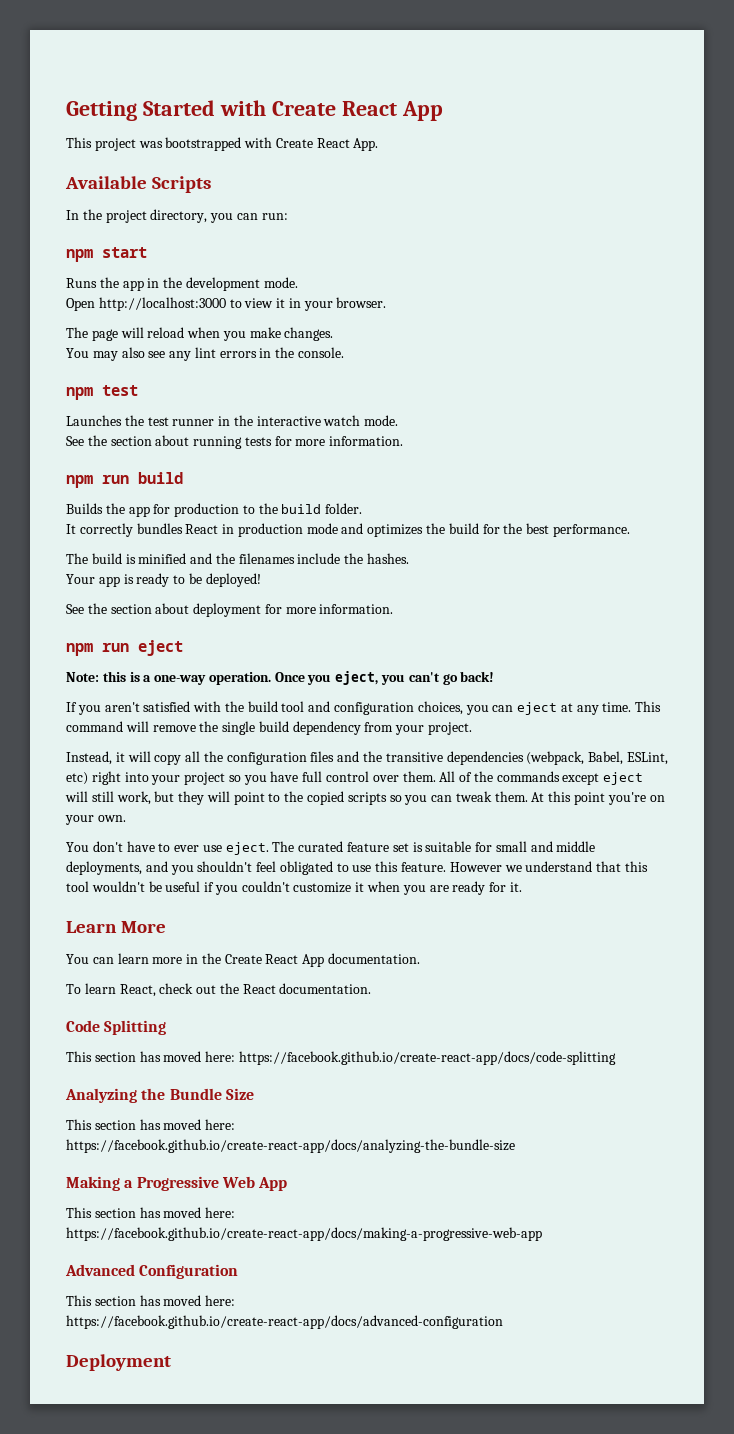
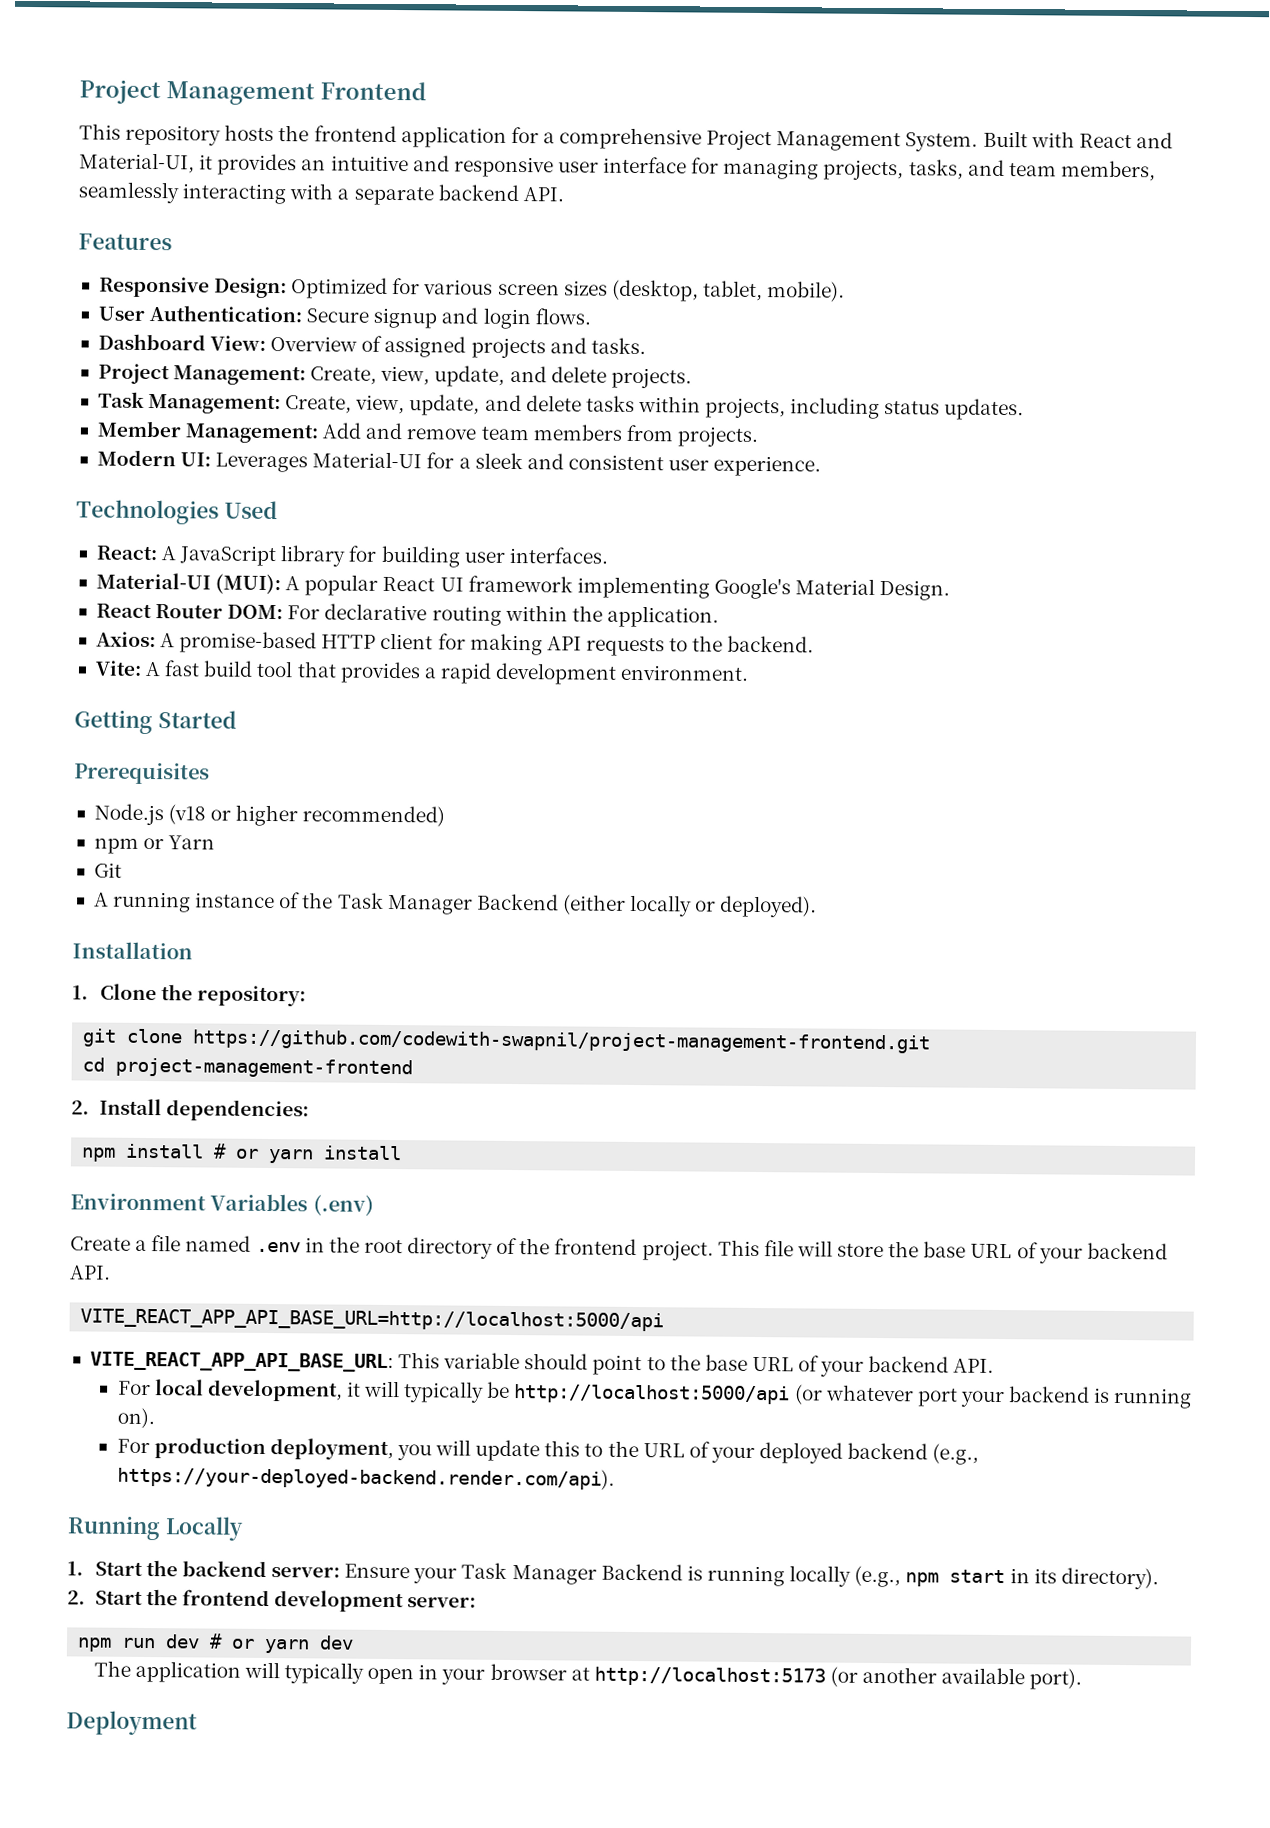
[66,100,443,121] [66,137,379,151] [65,176,212,193] [66,209,288,223] [66,247,147,262] [66,277,298,291] [66,297,387,311] [66,327,334,341] [66,347,345,361] [66,385,138,400] [66,415,399,426] [66,435,404,449] [66,472,183,488] [66,503,363,517] [66,523,630,537] [66,553,410,564] [66,573,261,587] [66,603,394,617] [66,640,183,656] [66,671,495,685] [66,701,662,715] [66,721,473,735] [66,751,668,765] [66,771,644,785] [65,791,665,805] [65,815,126,825] [66,841,596,855] [66,861,648,875] [66,881,522,895] [66,921,167,933] [66,953,421,967] [66,983,372,997] [66,1020,167,1035] [66,1051,616,1065] [65,1088,254,1103] [66,1119,236,1130] [66,1139,515,1153] [66,1176,288,1191] [66,1207,236,1218] [66,1227,542,1241] [65,1264,239,1279] [66,1295,236,1306] [66,1315,503,1329] Getting Started with Create React App // This project was bootstrapped with Create React App. // Available Scripts // In the project directory, you can run: // npm start // Runs the app in the development mode. // Open http://localhost:3000 to view it in your browser. // The page will reload when you make changes. // You may also see any lint errors in the console. // npm test // Launches the test runner in the interactive watch mode. // See the section about running tests for more information. // npm run build // Builds the app for production to the build folder. // It correctly bundles React in production mode and optimizes the build for the best performance. // The build is minified and the filenames include the hashes. // Your app is ready to be deployed! // See the section about deployment for more information. // npm run eject // Note: this is a one-way operation. Once you eject, you can't go back! // If you aren't satisfied with the build tool and configuration choices, you can eject at any time. This command will remove the single build dependency from your project. // Instead, it will copy all the configuration files and the transitive dependencies (webpack, Babel, ESLint, etc) right into your project so you have full control over them. All of the commands except eject will still work, but they will point to the copied scripts so you can tweak them. At this point you're on your own. // You don't have to ever use eject. The curated feature set is suitable for small and middle deployments, and you shouldn't feel obligated to use this feature. However we understand that this tool wouldn't be useful if you couldn't customize it when you are ready for it. // Learn More // You can learn more in the Create React App documentation. // To learn React, check out the React documentation. // Code Splitting // This section has moved here: https://facebook.github.io/create-react-app/docs/code-splitting // Analyzing the Bundle Size // This section has moved here: https://facebook.github.io/create-react-app/docs/analyzing-the-bundle-size // Making a Progressive Web App // This section has moved here: https://facebook.github.io/create-react-app/docs/making-a-progressive-web-app // Advanced Configuration // This section has moved here: https://facebook.github.io/create-react-app/docs/advanced-configuration -> [79,79,426,106] [79,123,1173,152] [79,152,1156,182] [78,181,564,206] [78,233,172,251] [98,276,846,302] [97,305,591,330] [97,333,646,359] [97,363,692,389] [97,391,1025,421] [96,420,758,447] [96,449,822,477] [76,499,278,525] [95,545,609,568] [95,572,951,601] [95,603,719,628] [95,631,815,657] [94,660,750,685] [74,709,237,735] [74,762,210,785] [93,803,446,827] [93,835,216,854] [93,862,122,878] [93,891,818,918] [72,941,193,960] [72,983,306,1007] [82,1028,932,1054] [82,1057,414,1079] [71,1098,309,1122] [81,1143,403,1164] [70,1193,374,1216] [70,1235,1168,1264] [69,1265,111,1280] [80,1308,665,1332] [89,1351,995,1377] [117,1379,1193,1409] [116,1407,155,1429] [116,1437,980,1465] [116,1465,615,1490] [67,1515,244,1541] [67,1560,1159,1590] [67,1589,477,1613] [77,1633,355,1654] [93,1660,1083,1690] Project Management Frontend // This repository hosts the frontend application for a comprehensive Project Management System. Built with React and Material-UI, it provides an intuitive and responsive user interface for managing projects, tasks, and team members, seamlessly interacting with a separate backend API. // Features // Responsive Design: Optimized for various screen sizes (desktop, tablet, mobile). // User Authentication: Secure signup and login flows. // Dashboard View: Overview of assigned projects and tasks. // Project Management: Create, view, update, and delete projects. // Task Management: Create, view, update, and delete tasks within projects, including status updates. // Member Management: Add and remove team members from projects. // Modern UI: Leverages Material-UI for a sleek and consistent user experience. // Technologies Used // React: A JavaScript library for building user interfaces. // Material-UI (MUI): A popular React UI framework implementing Google's Material Design. // React Router DOM: For declarative routing within the application. // Axios: A promise-based HTTP client for making API requests to the backend. // Vite: A fast build tool that provides a rapid development environment. // Getting Started // Prerequisites // Node.js (v18 or higher recommended) // npm or Yarn // Git // A running instance of the Task Manager Backend (either locally or deployed). // Installation // 1. Clone the repository: // git clone https://github.com/codewith-swapnil/project-management-frontend.git // cd project-management-frontend // 2. Install dependencies: // npm install # or yarn install // Environment Variables (.env) // Create a file named .env in the root directory of the frontend project. This file will store the base URL of your backend API. // VITE_REACT_APP_API_BASE_URL=http://localhost:5000/api // VITE_REACT_APP_API_BASE_URL: This variable should point to the base URL of your backend API. // For local development, it will typically be http://localhost:5000/api (or whatever port your backend is running on). // For production deployment, you will update this to the URL of your deployed backend (e.g., https://your-deployed-backend.render.com/api). // Running Locally // 1. Start the backend server: Ensure your Task Manager Backend is running locally (e.g., npm start in its directory). // 2. Start the frontend development server: // npm run dev # or yarn dev // The application will typically open in your browser at http://localhost:5173 (or another available port).

